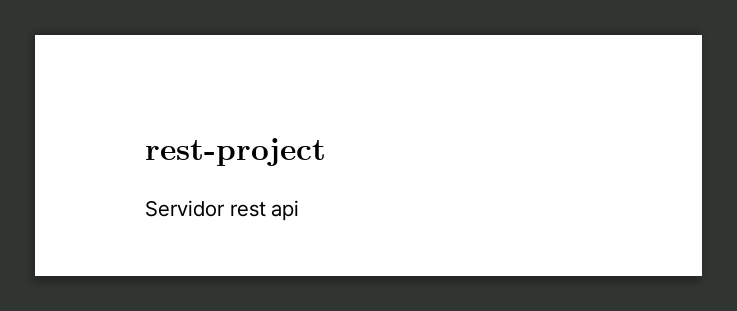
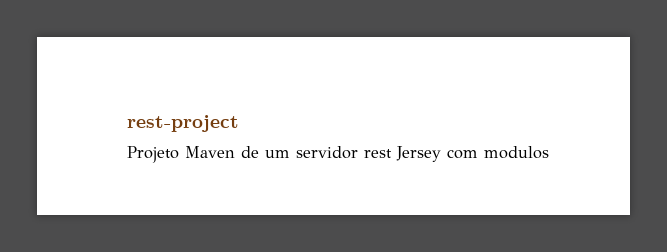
[145,200,300,221] Servidor rest api -> [127,146,549,163] Projeto Maven de um servidor rest Jersey com modulos

